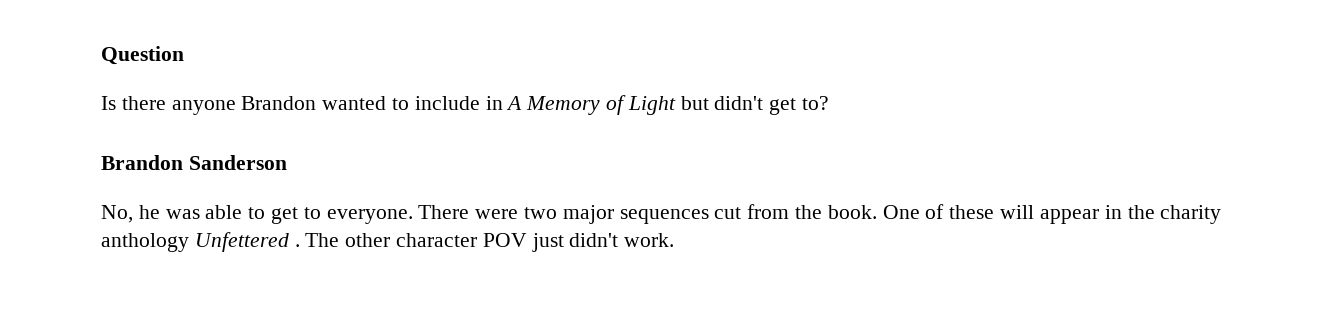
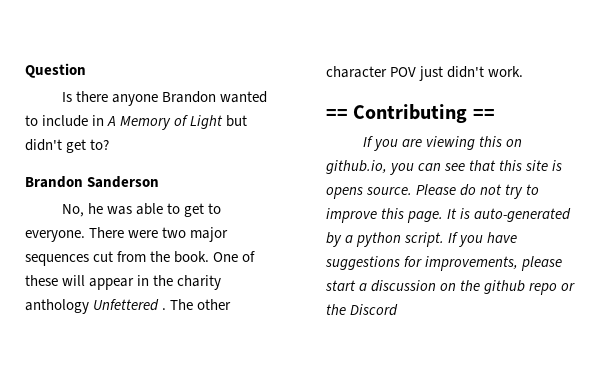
(675, 240) none -> [326,104,495,123] [363,136,523,151] [326,160,563,175] [326,184,540,199] [326,208,572,223] [326,232,518,247] [325,256,563,271] [325,280,576,295] [326,304,399,316] // == Contributing == // If you are viewing this on github.io, you can see that this site is opens source. Please do not try to improve this page. It is auto-generated by a python script. If you have suggestions for improvements, please start a discussion on the github repo or the Discord

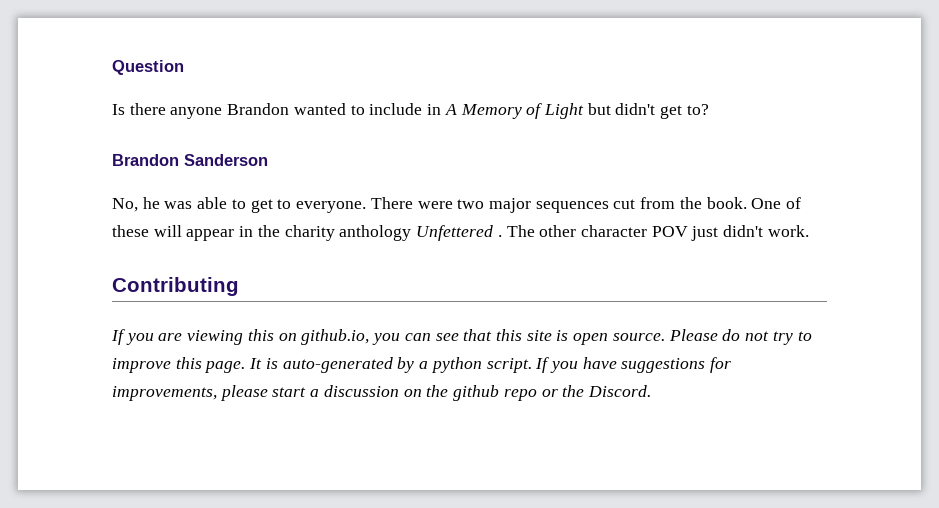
[326,109,348,119] == -> (809, 231) none
[472,109,495,119] == -> (239, 286) none
[326,187,363,199] opens -> [573,333,609,345] open
[350,304,399,316] Discord -> [587,385,651,397] Discord.

